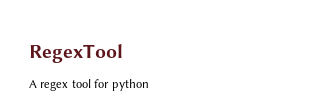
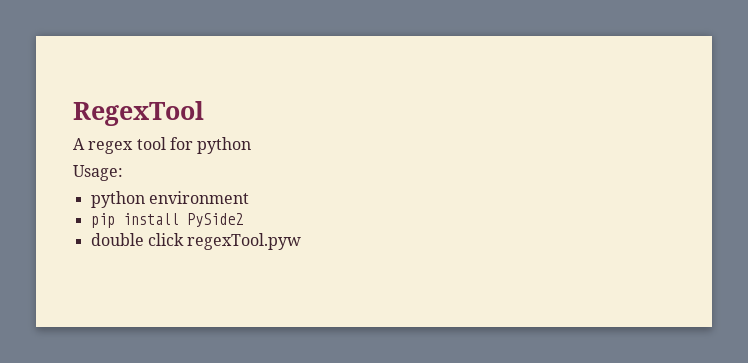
(149, 85) none -> [73,165,123,181] [90,191,249,208] [90,213,243,228] [90,233,302,250] // Usage: // python environment // pip install PySide2 // double click regexTool.pyw

